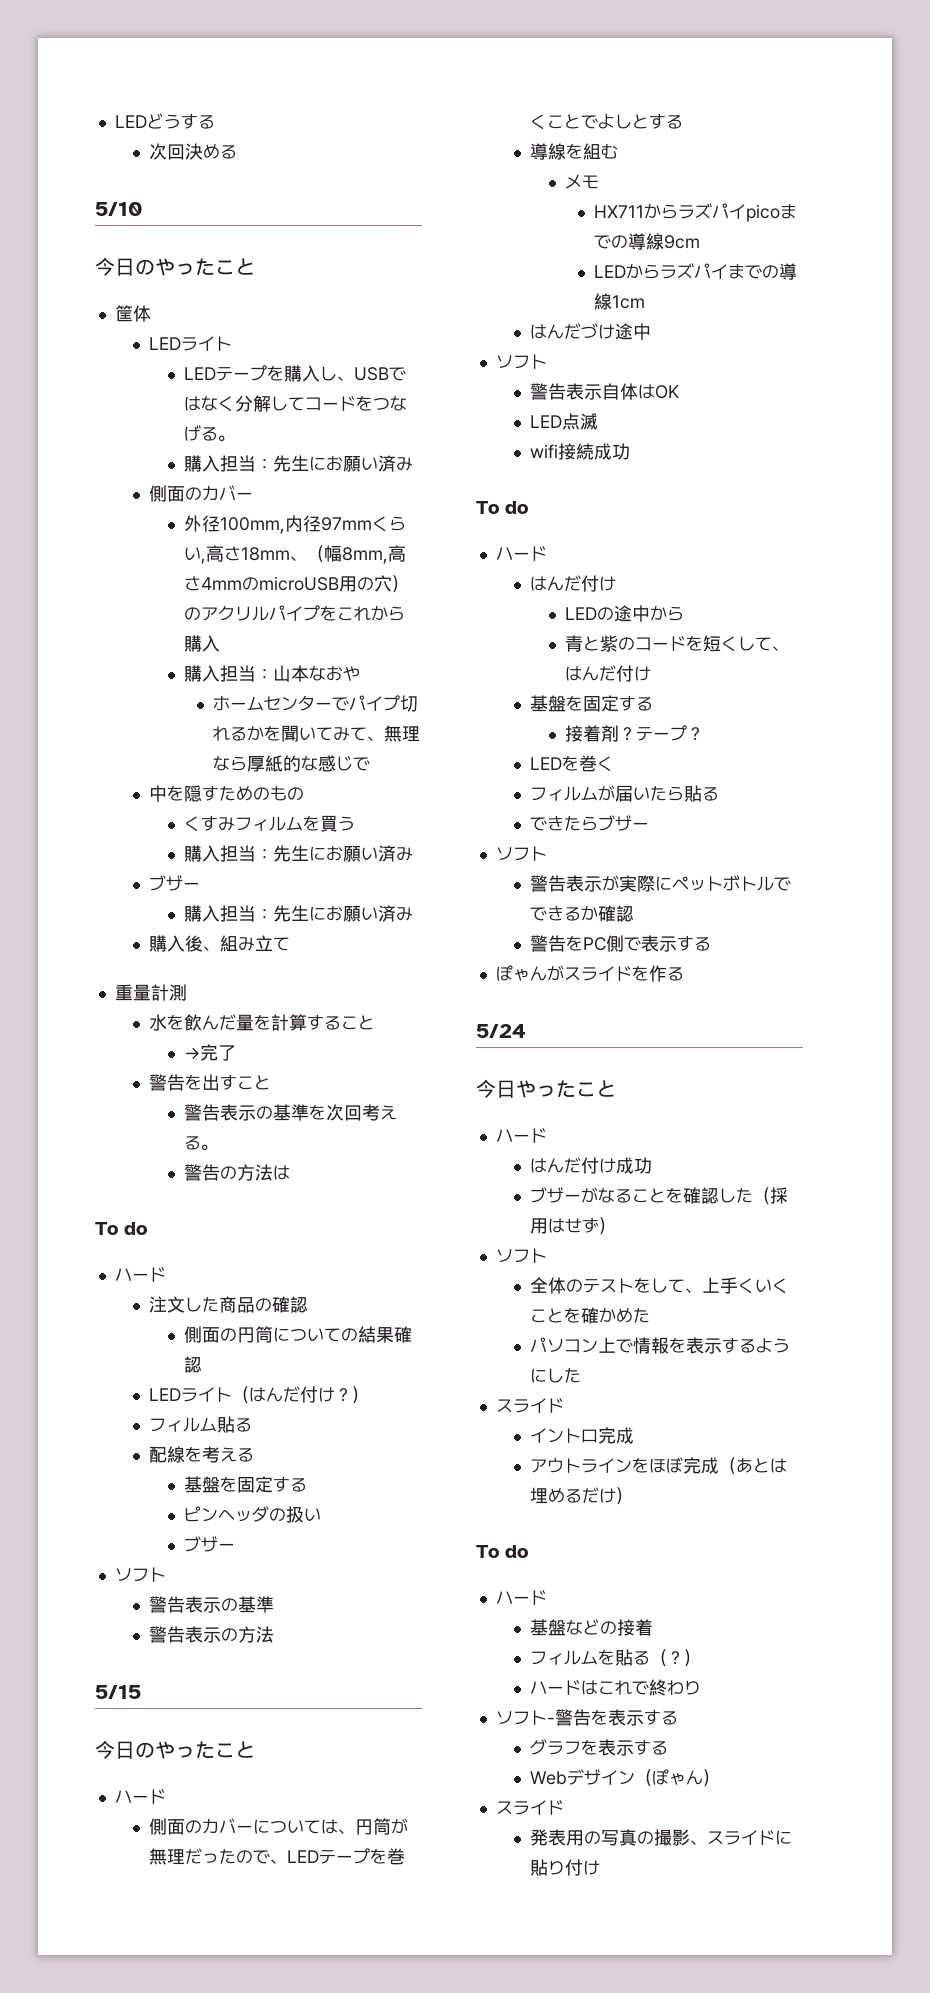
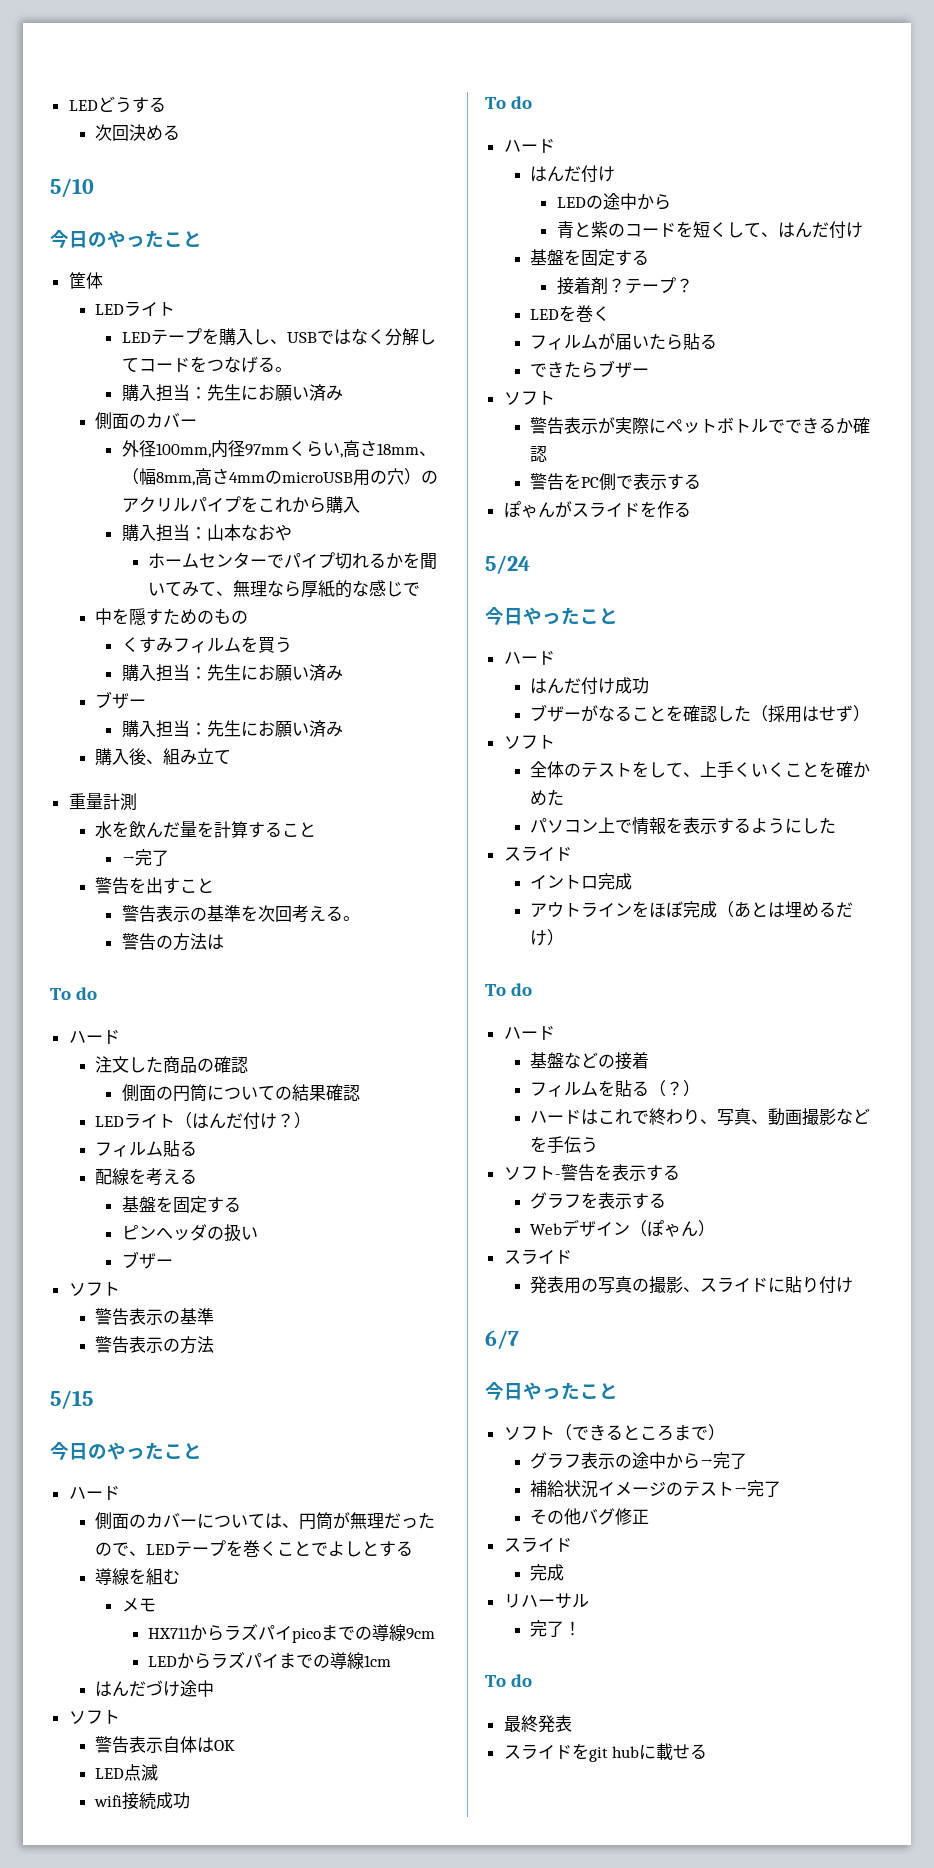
(702, 1687) none -> [700,1108,871,1126] [530,1136,599,1154] 、写真、動画撮影などを手伝う
(601, 1867) none -> [485,1330,519,1350] [485,1381,618,1400] [503,1424,725,1441] [530,1452,748,1469] [530,1480,782,1498] [530,1508,650,1525] [503,1537,572,1553] [530,1564,565,1581] [503,1593,589,1609] [530,1620,582,1637] [485,1674,532,1687] [503,1715,572,1733] [503,1743,708,1762] // 6/7 // 今日やったこと // ソフト（できるところまで） // グラフ表示の途中から→完了 // 補給状況イメージのテスト→完了 // その他バグ修正 // スライド // 完成 // リハーサル // 完了！ // To do // 最終発表 // スライドをgit hubに載せる

